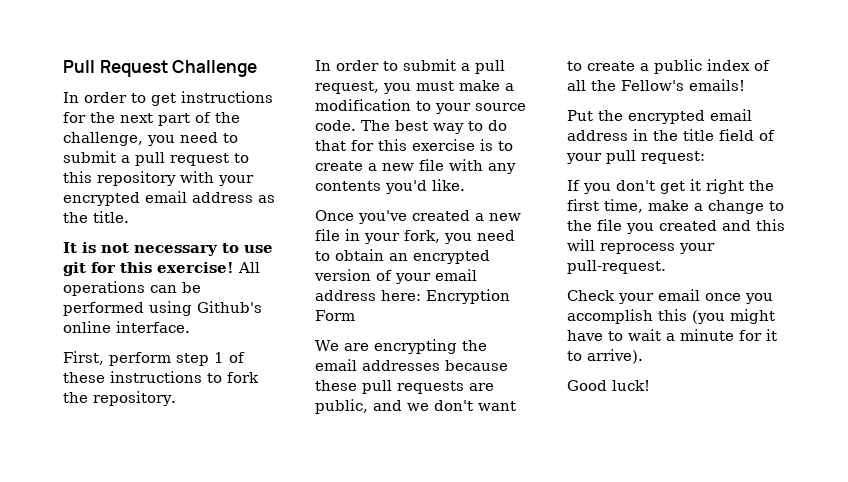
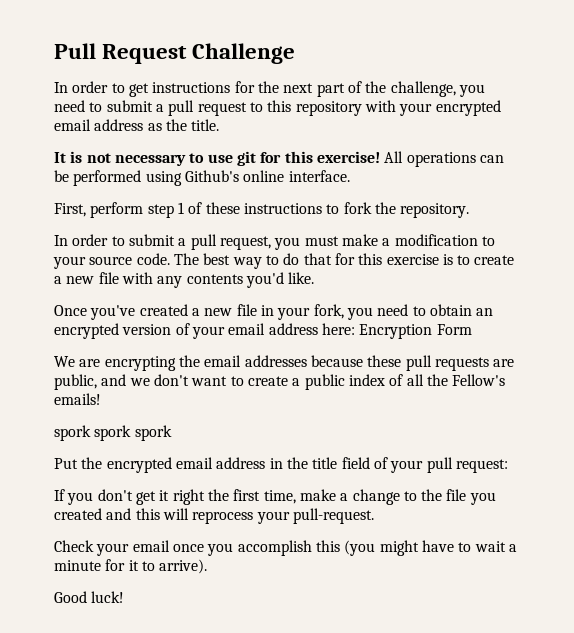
(745, 85) none -> [54,425,172,441] // spork spork spork

